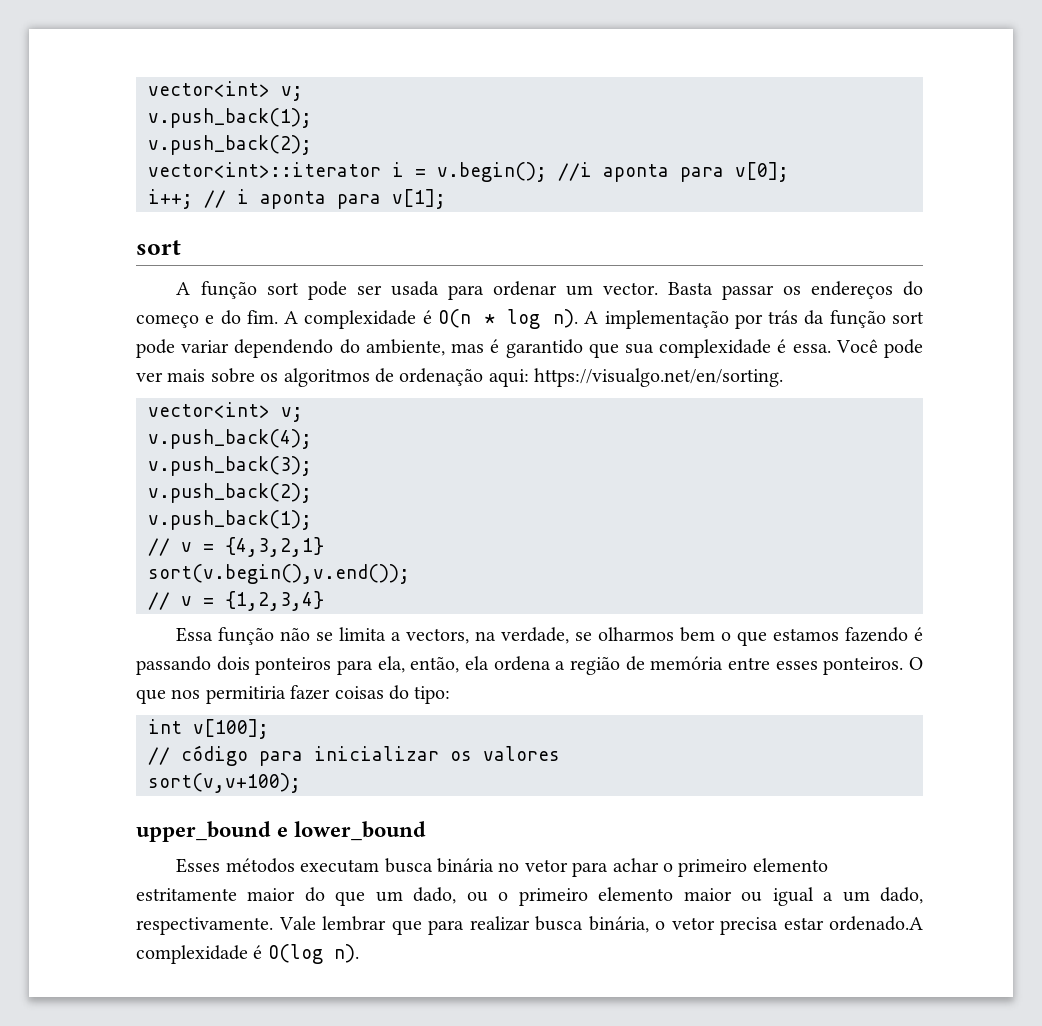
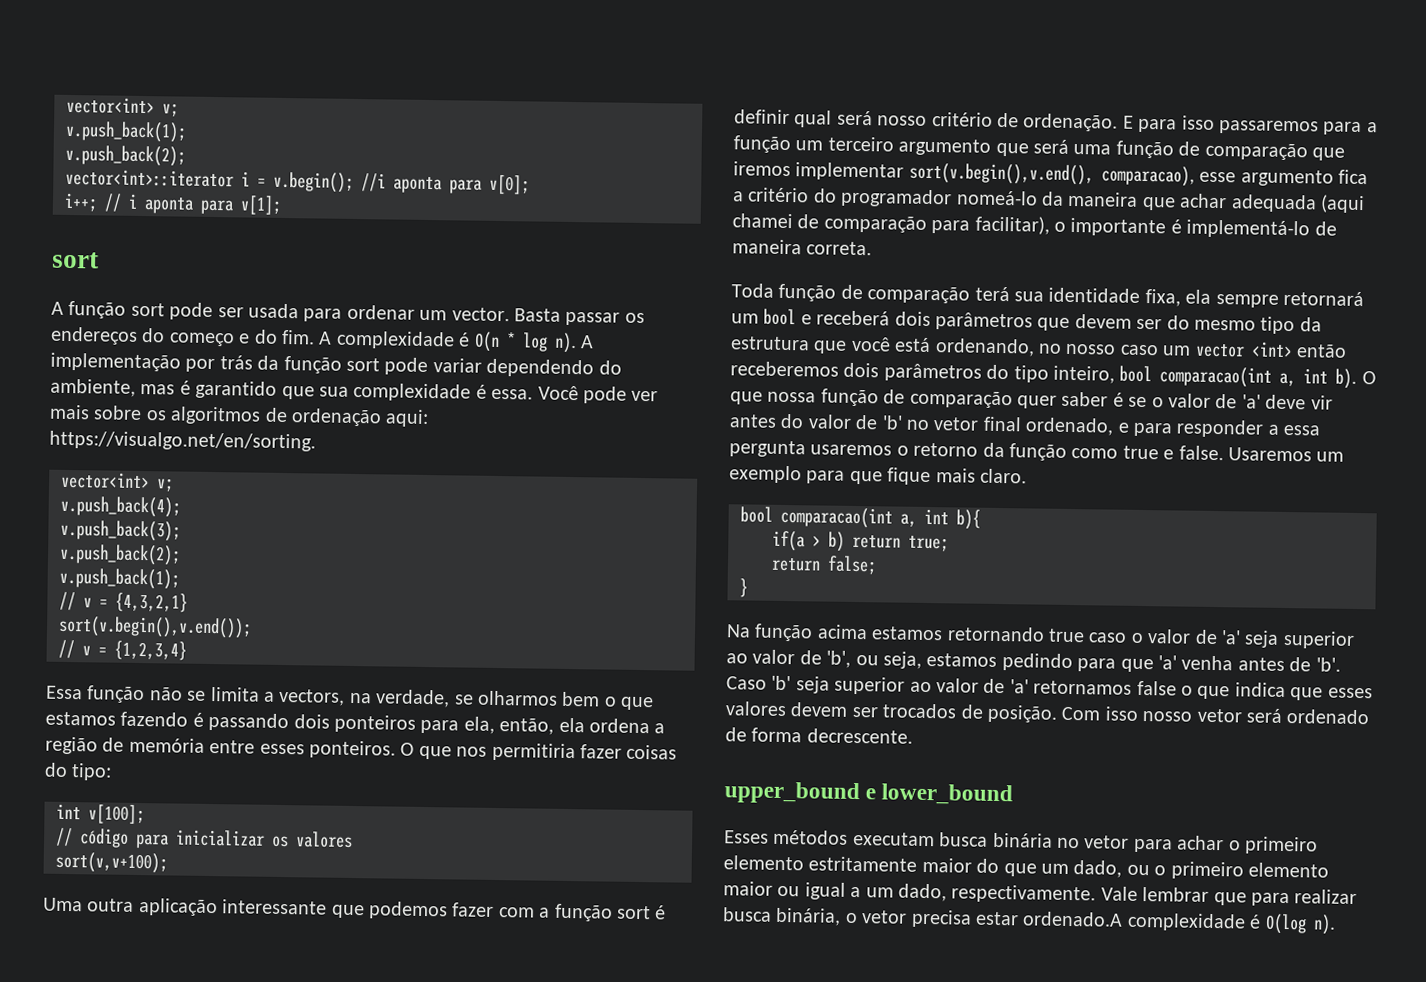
(301, 783) none -> [43,897,667,922] [734,109,1378,136] [733,135,1345,161] [733,161,1368,187] [733,187,1365,214] [732,213,1337,239] [732,239,873,256] [731,283,1364,308] [731,308,1322,335] [730,336,1347,358] [730,361,1376,389] [730,388,1333,410] [729,413,1321,438] [729,440,1345,462] [729,465,1027,486] [740,506,981,530] [772,530,949,552] [771,555,877,575] [739,578,748,598] [726,623,1355,649] [726,649,1341,673] [726,675,1373,701] [725,701,1371,725] [725,727,913,744] // Uma outra aplicação interessante que podemos fazer com a função sort é definir qual será nosso critério de ordenação. E para isso passaremos para a função um terceiro argumento que será uma função de comparação que iremos implementar sort(v.begin(),v.end(), comparacao), esse argumento fica a critério do programador nomeá-lo da maneira que achar adequada (aqui chamei de comparação para facilitar), o importante é implementá-lo de maneira correta. // Toda função de comparação terá sua identidade fixa, ela sempre retornará um bool e receberá dois parâmetros que devem ser do mesmo tipo da estrutura que você está ordenando, no nosso caso um vector <int> então receberemos dois parâmetros do tipo inteiro, bool comparacao(int a, int b). O que nossa função de comparação quer saber é se o valor de 'a' deve vir antes do valor de 'b' no vetor final ordenado, e para responder a essa pergunta usaremos o retorno da função como true e false. Usaremos um exemplo para que fique mais claro. // bool comparacao(int a, int b){ // if(a > b) return true; // return false; // } // Na função acima estamos retornando true caso o valor de 'a' seja superior ao valor de 'b', ou seja, estamos pedindo para que 'a' venha antes de 'b'. Caso 'b' seja superior ao valor de 'a' retornamos false o que indica que esses valores devem ser trocados de posição. Com isso nosso vetor será ordenado de forma decrescente.

